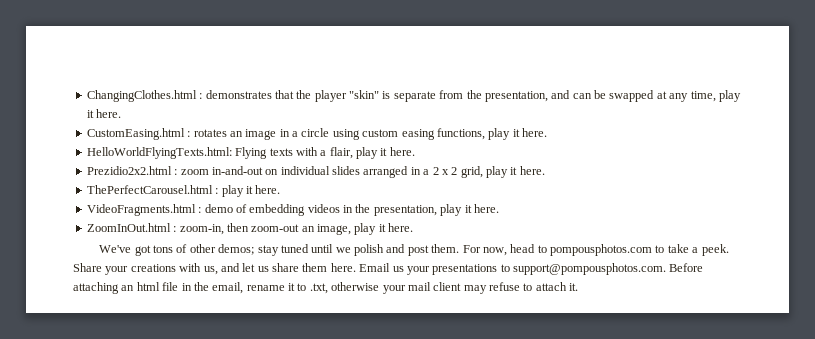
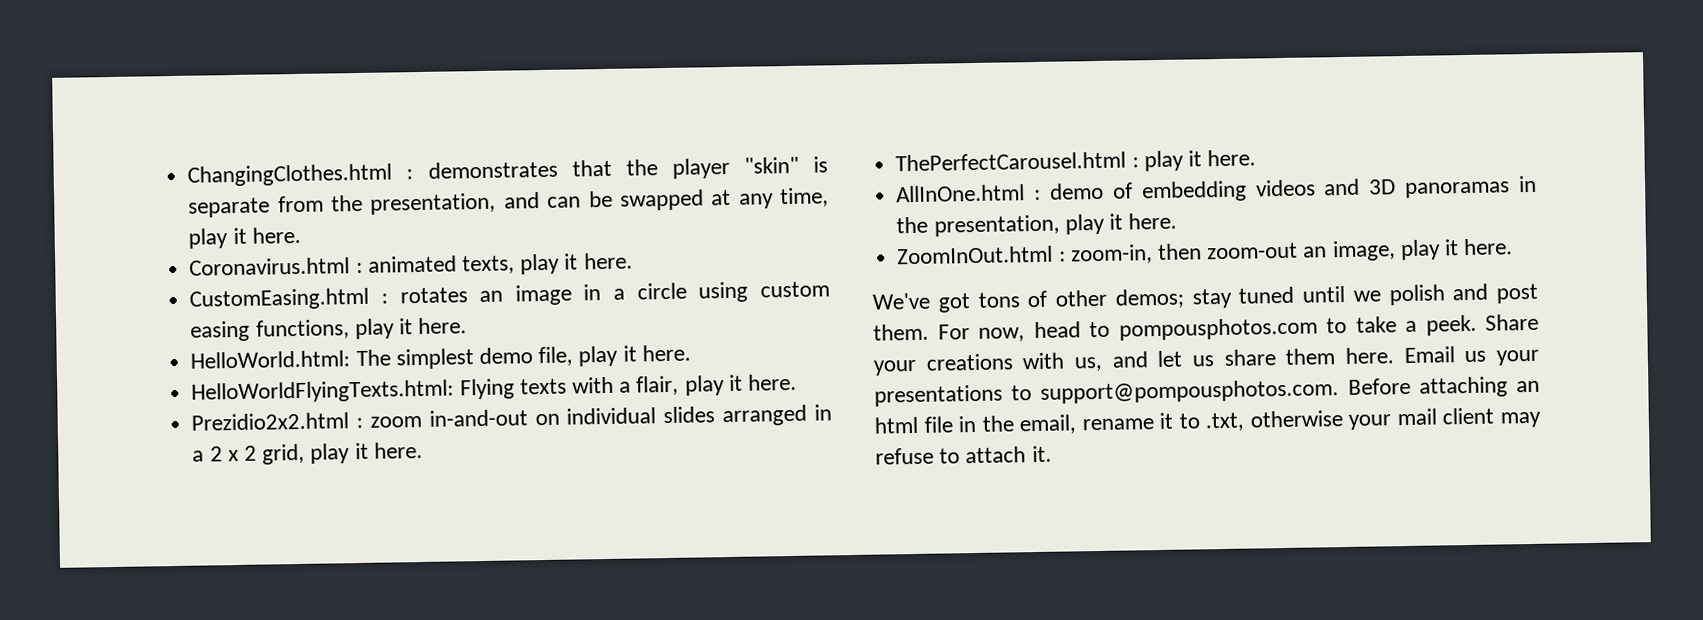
(122, 113) none -> [189,252,633,276] // Coronavirus.html : animated texts, play it here.
(547, 132) none -> [190,344,691,370] // HelloWorld.html: The simplest demo file, play it here.
[86,204,196,216] VideoFragments.html -> [895,184,1026,203] AllInOne.html
(340, 208) none -> [1323,178,1511,198] and 3D panoramas

